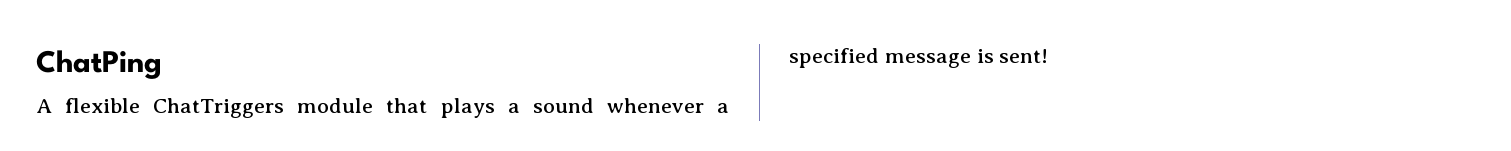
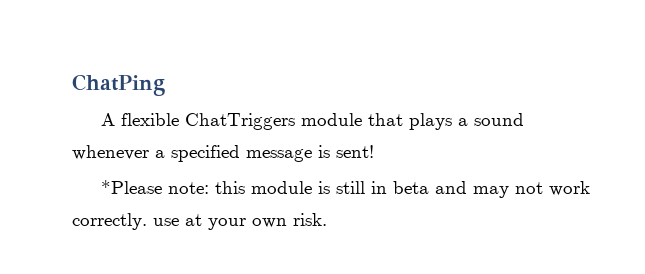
(1049, 56) none -> [101,180,591,198] [72,213,327,230] // *Please note: this module is still in beta and may not work correctly. use at your own risk.

